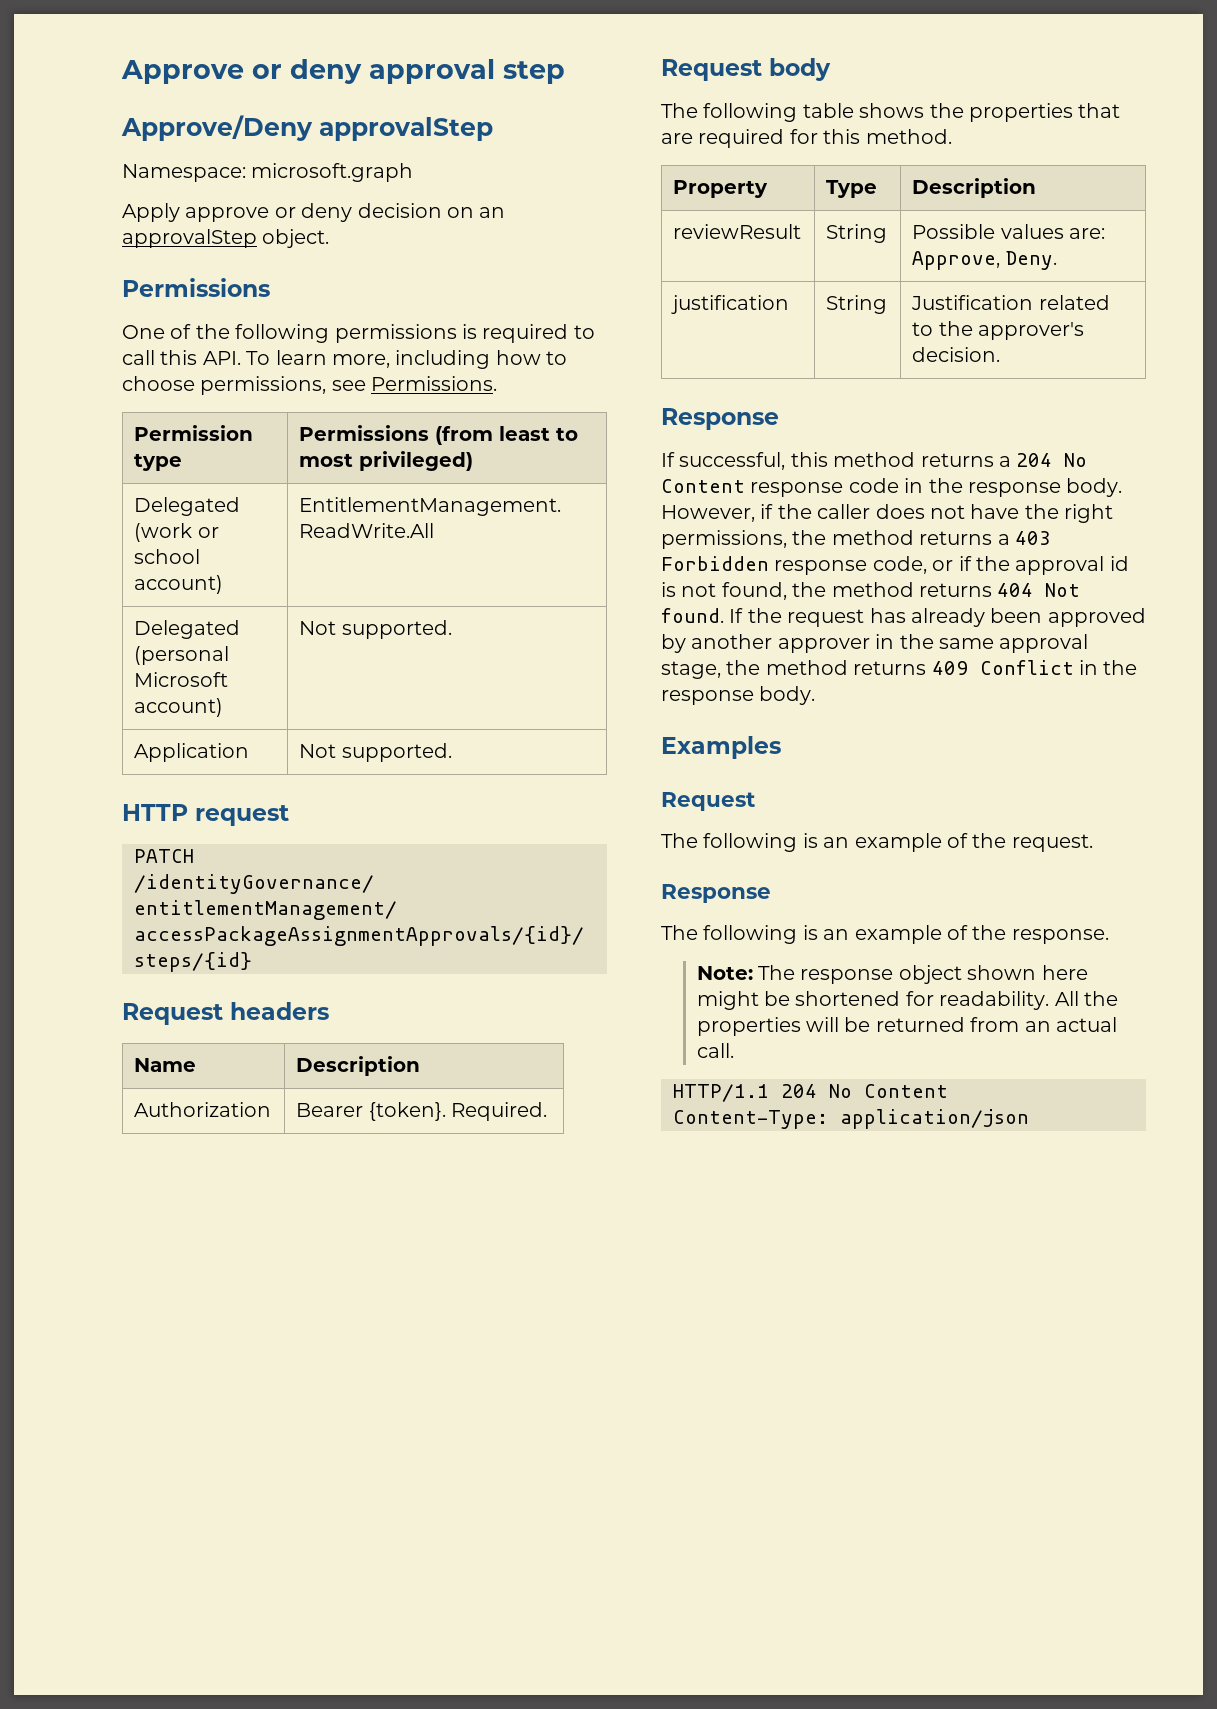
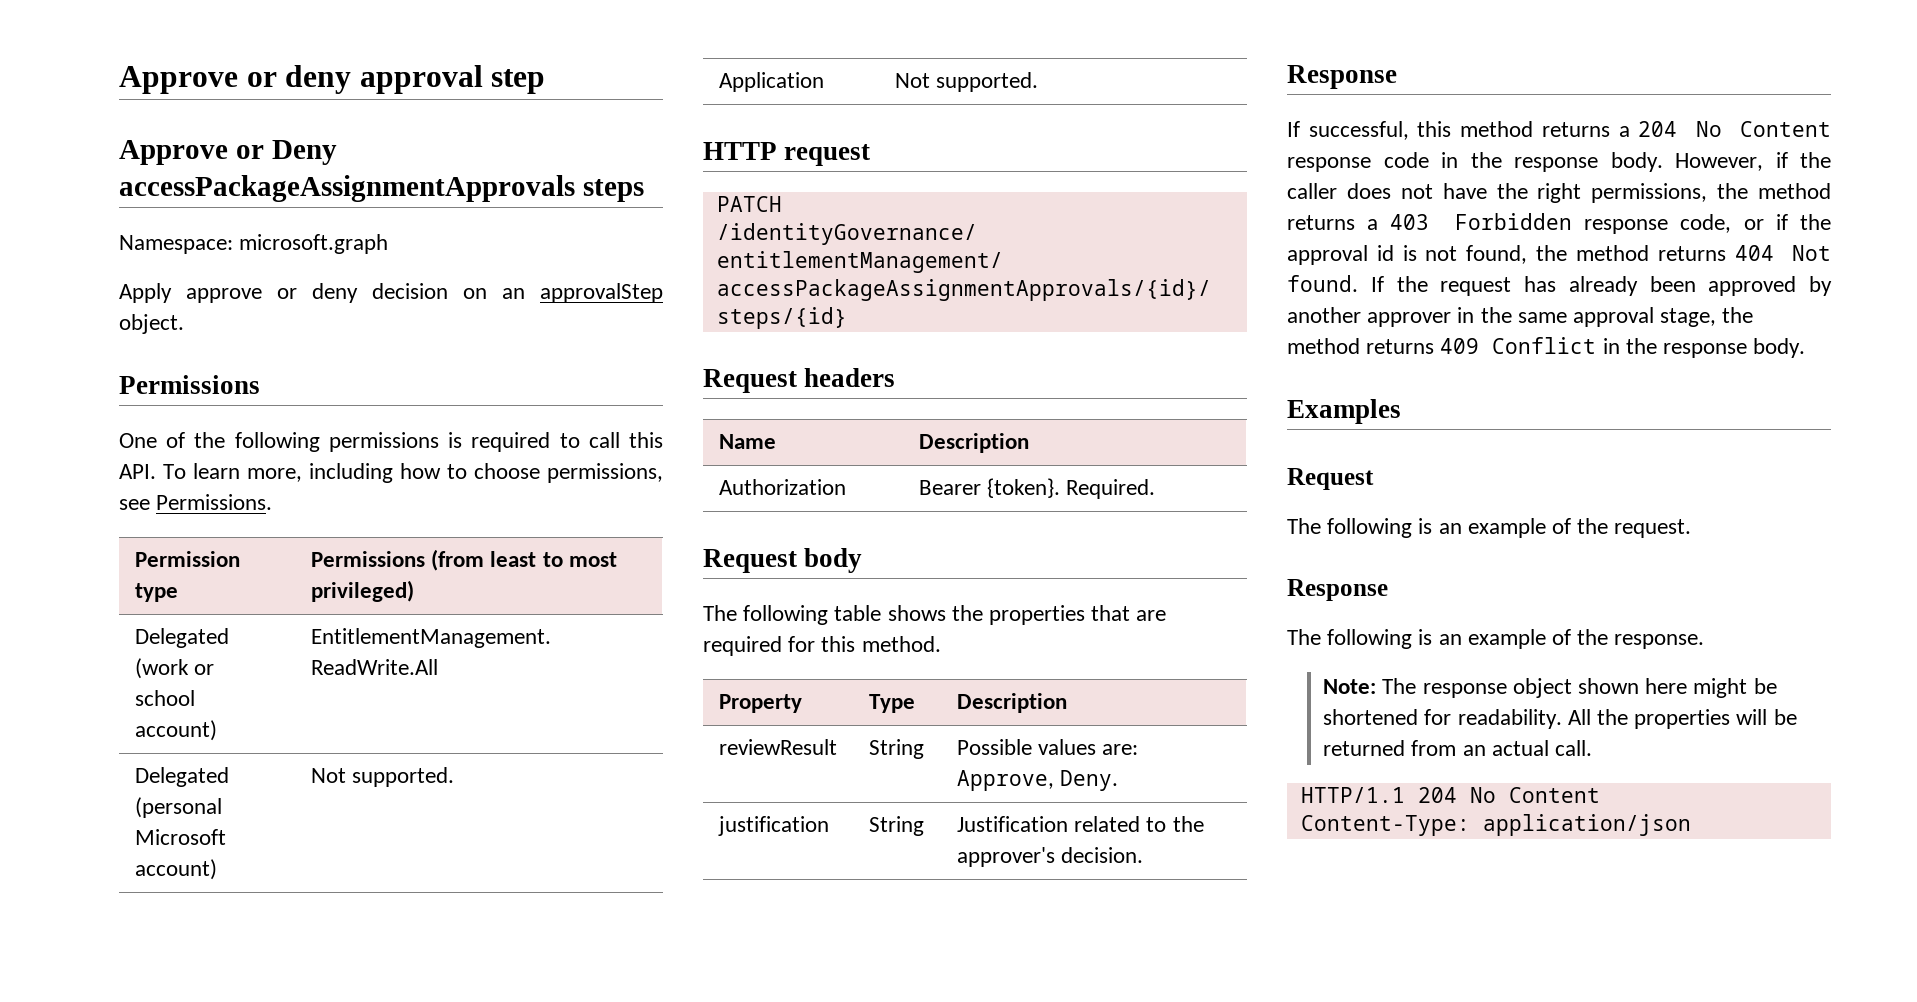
[121,115,493,141] Approve/Deny approvalStep -> [119,140,337,165] [119,175,644,202] Approve or Deny accessPackageAssignmentApprovals steps

